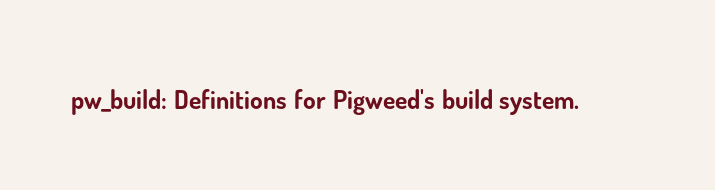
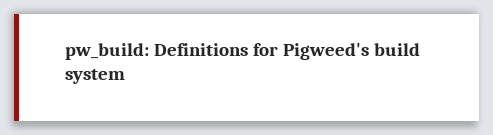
[499,92,580,115] system. -> [65,69,125,84] system

